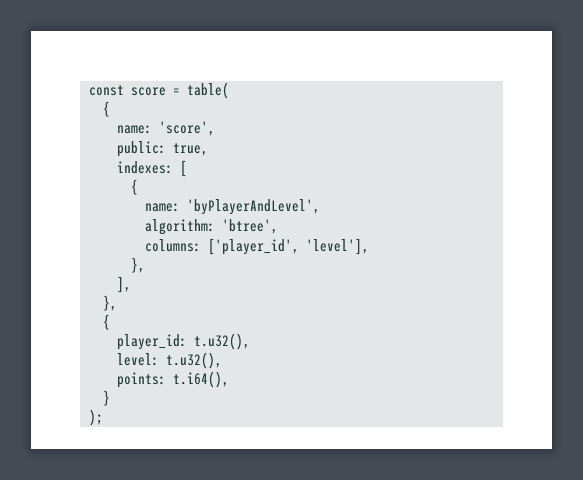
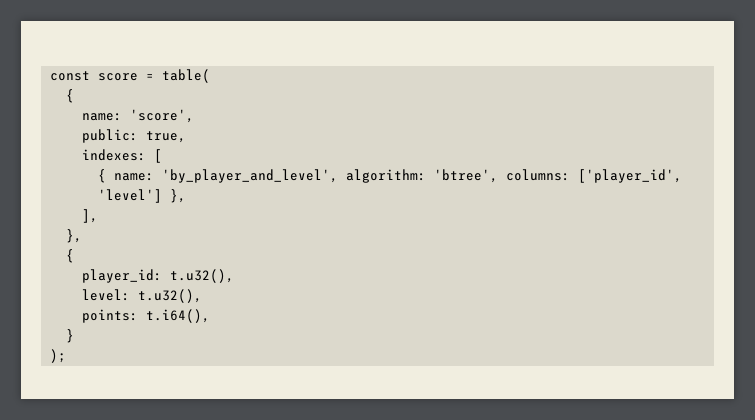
[144,199,320,215] // name: 'byPlayerAndLevel', // -> [113,169,338,183] name: 'by_player_and_level',
(278, 226) // -> (498, 176) none
[305,238,369,255] 'level'], // -> [97,189,162,203] 'level']

